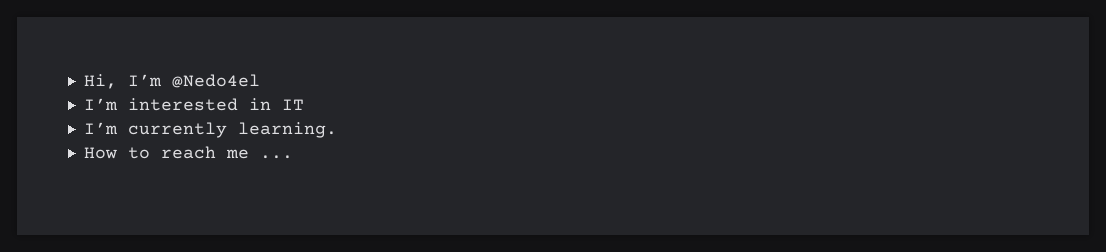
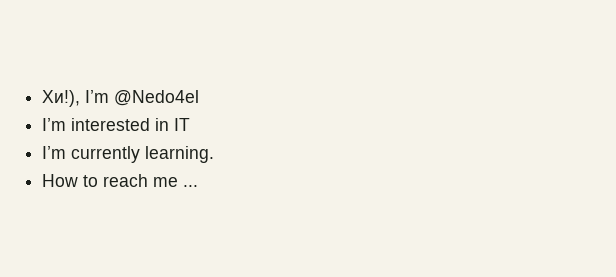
[83,74,117,89] Hi, -> [42,90,81,107] Хи!),

